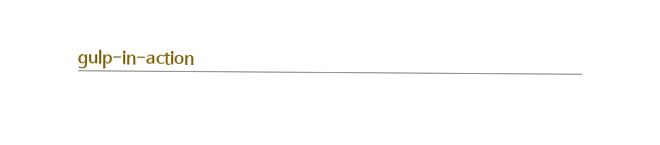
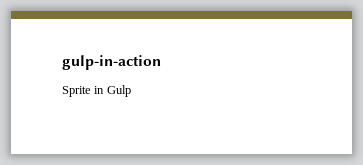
(195, 59) none -> [62,85,131,97] // Sprite in Gulp

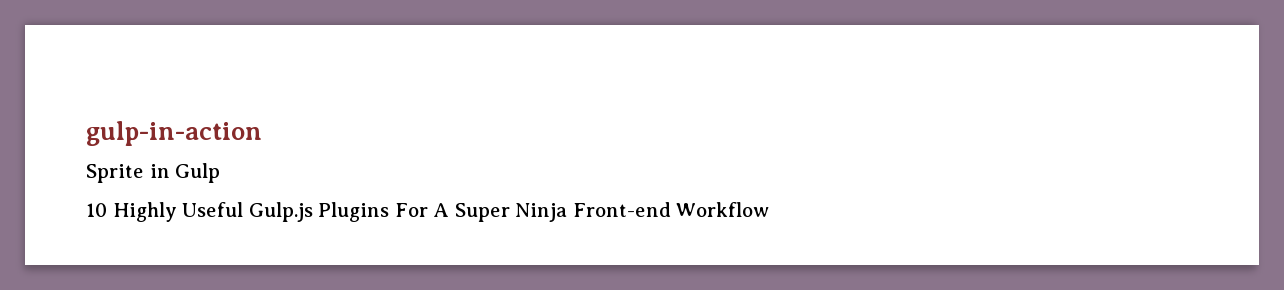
(131, 91) none -> [86,202,770,222] // 10 Highly Useful Gulp.js Plugins For A Super Ninja Front-end Workflow

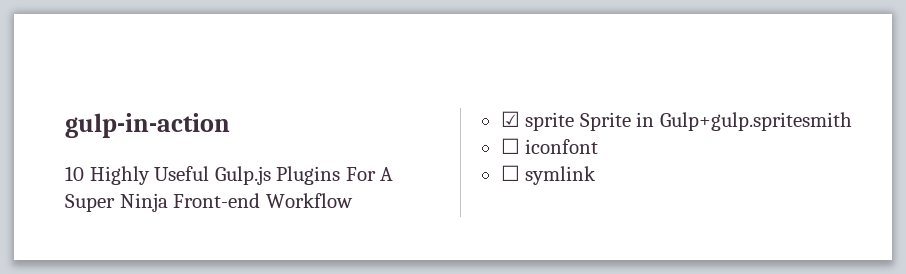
[86,163,221,183] // Sprite in Gulp -> (230, 125) none
(770, 209) none -> [500,111,852,131] [500,138,599,154] [500,165,597,185] // ☑ sprite Sprite in Gulp+gulp.spritesmith // ☐ iconfont // ☐ symlink

